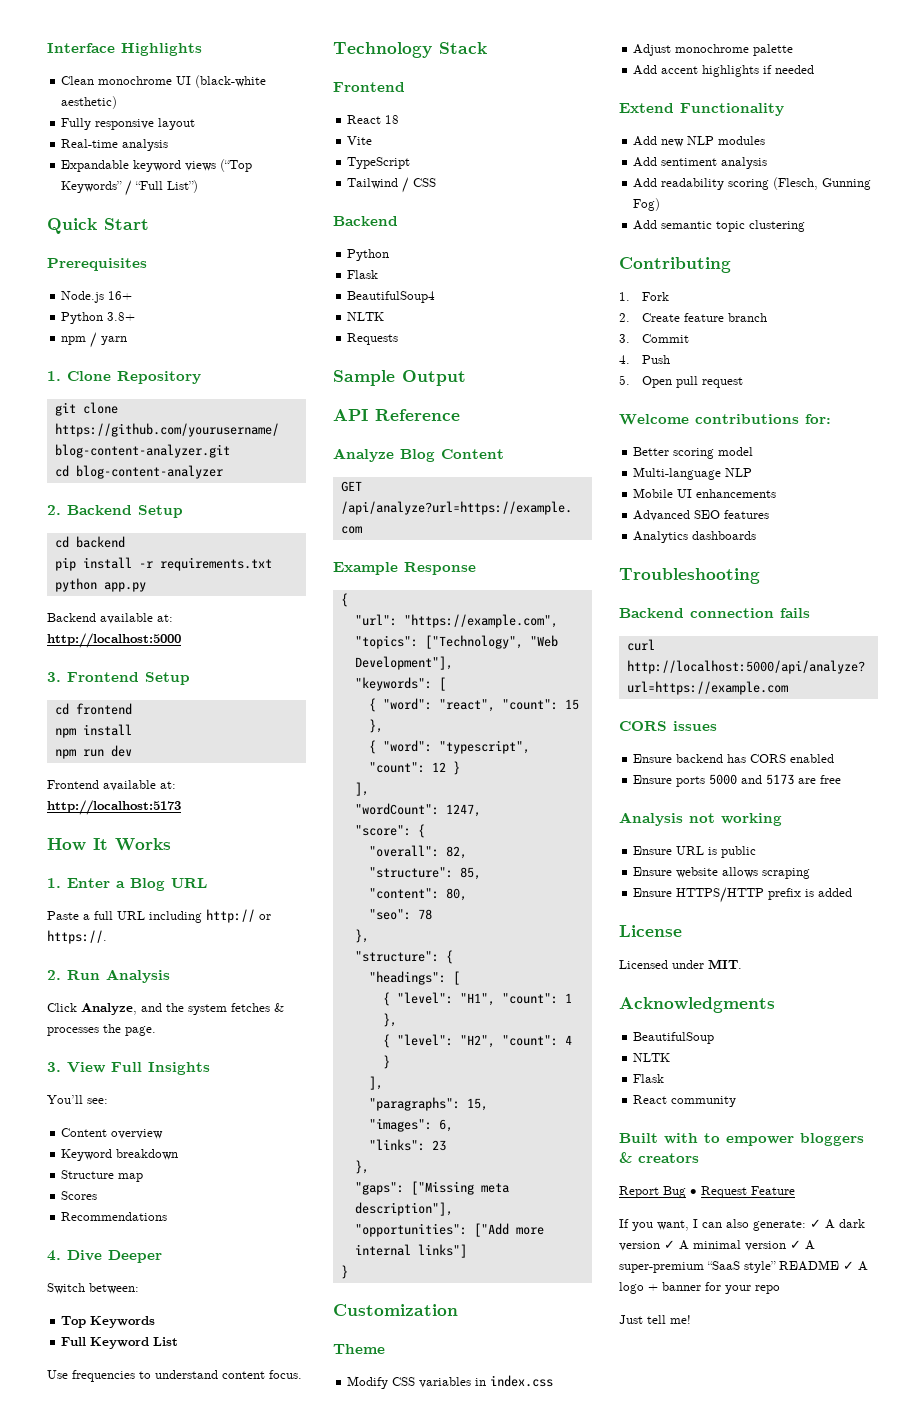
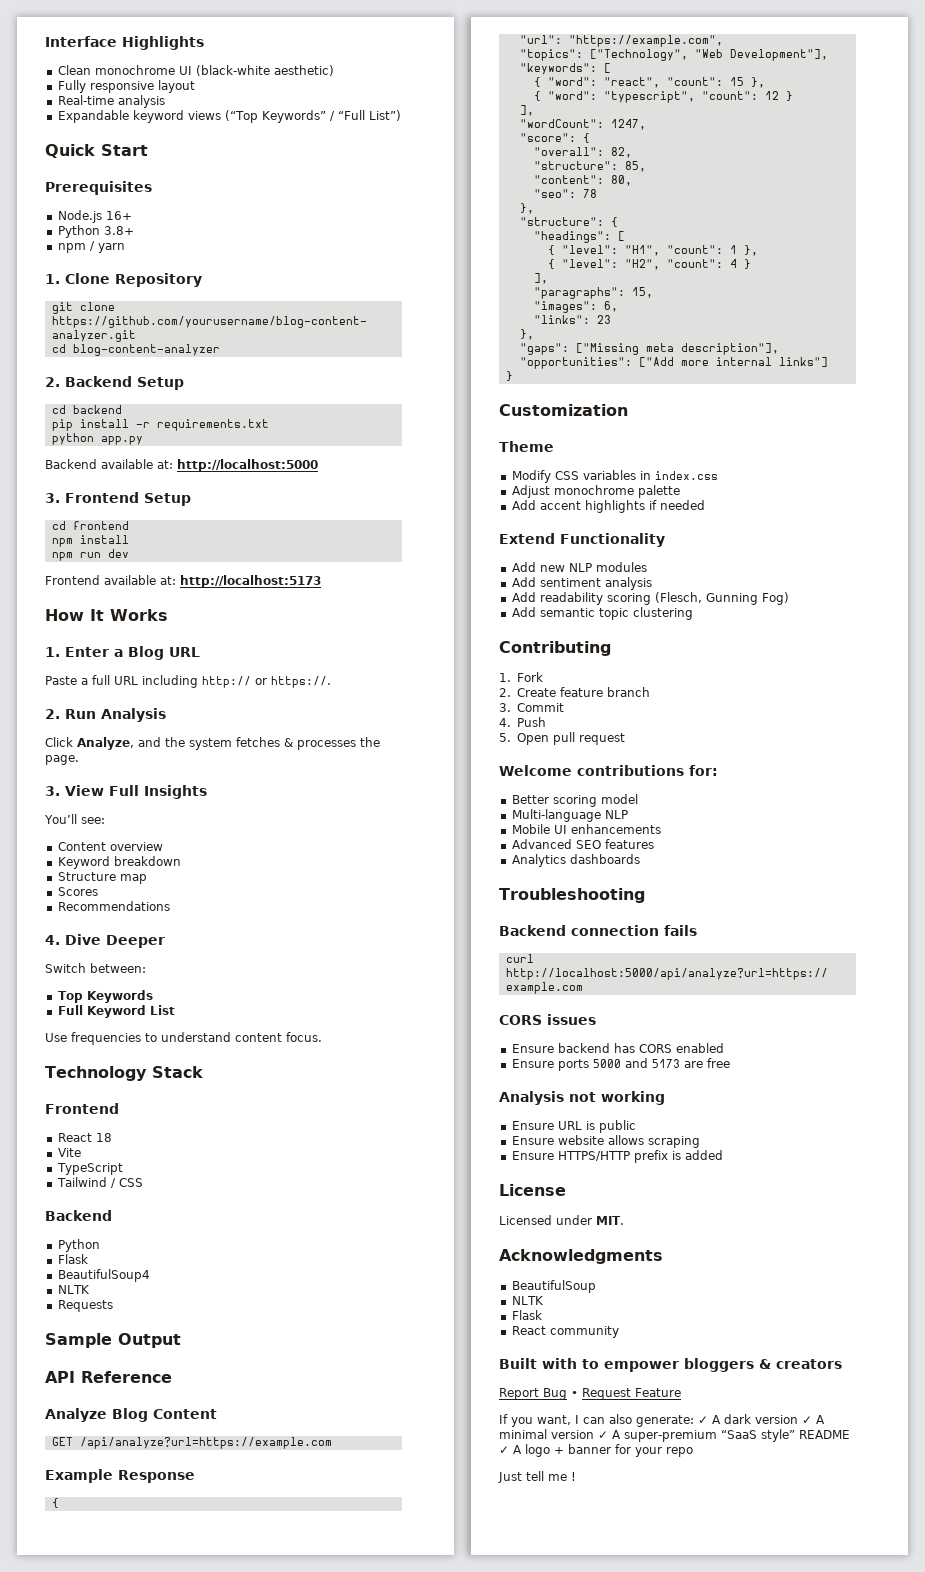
[670,1315,691,1324] me! -> [548,1472,576,1481] me !

